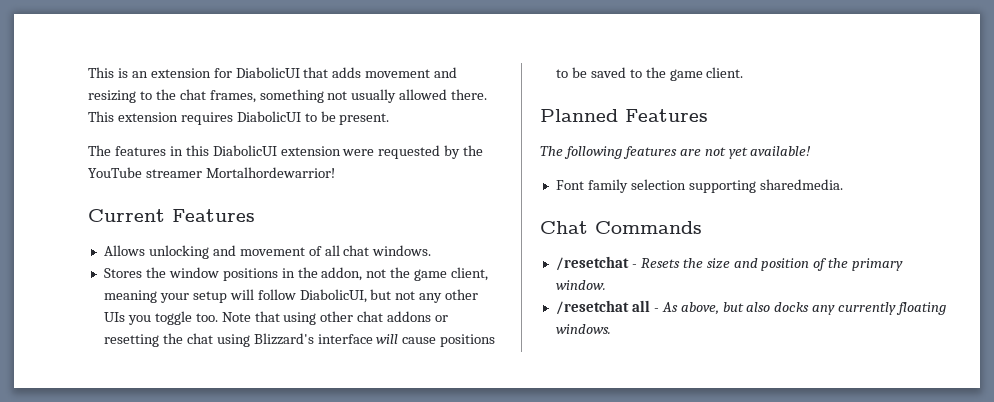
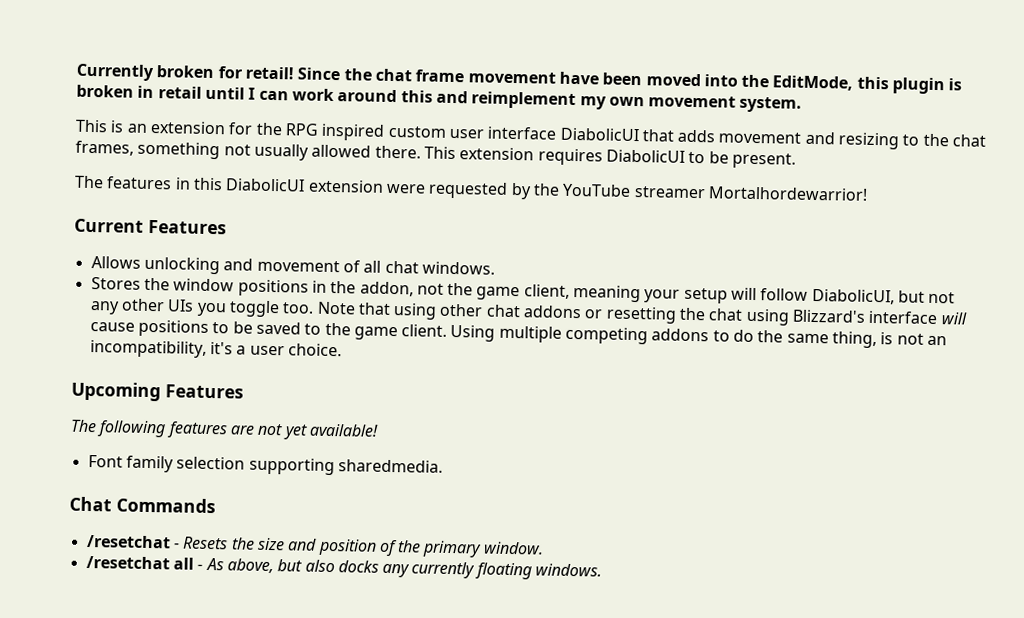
(88, 72) none -> [76,63,963,95] [76,84,803,113] Currently broken for retail! Since the chat frame movement have been moved into the EditMode, this plugin is broken in retail until I can work around this and reimplement my own movement system. //
(232, 73) none -> [255,122,558,141] the RPG inspired custom user interface
[540,109,618,122] // Planned -> [450,324,948,349] [89,339,342,358] [71,381,161,402] Using multiple competing addons to do the same thing, is not an incompatibility, it's a user choice. // Upcoming

